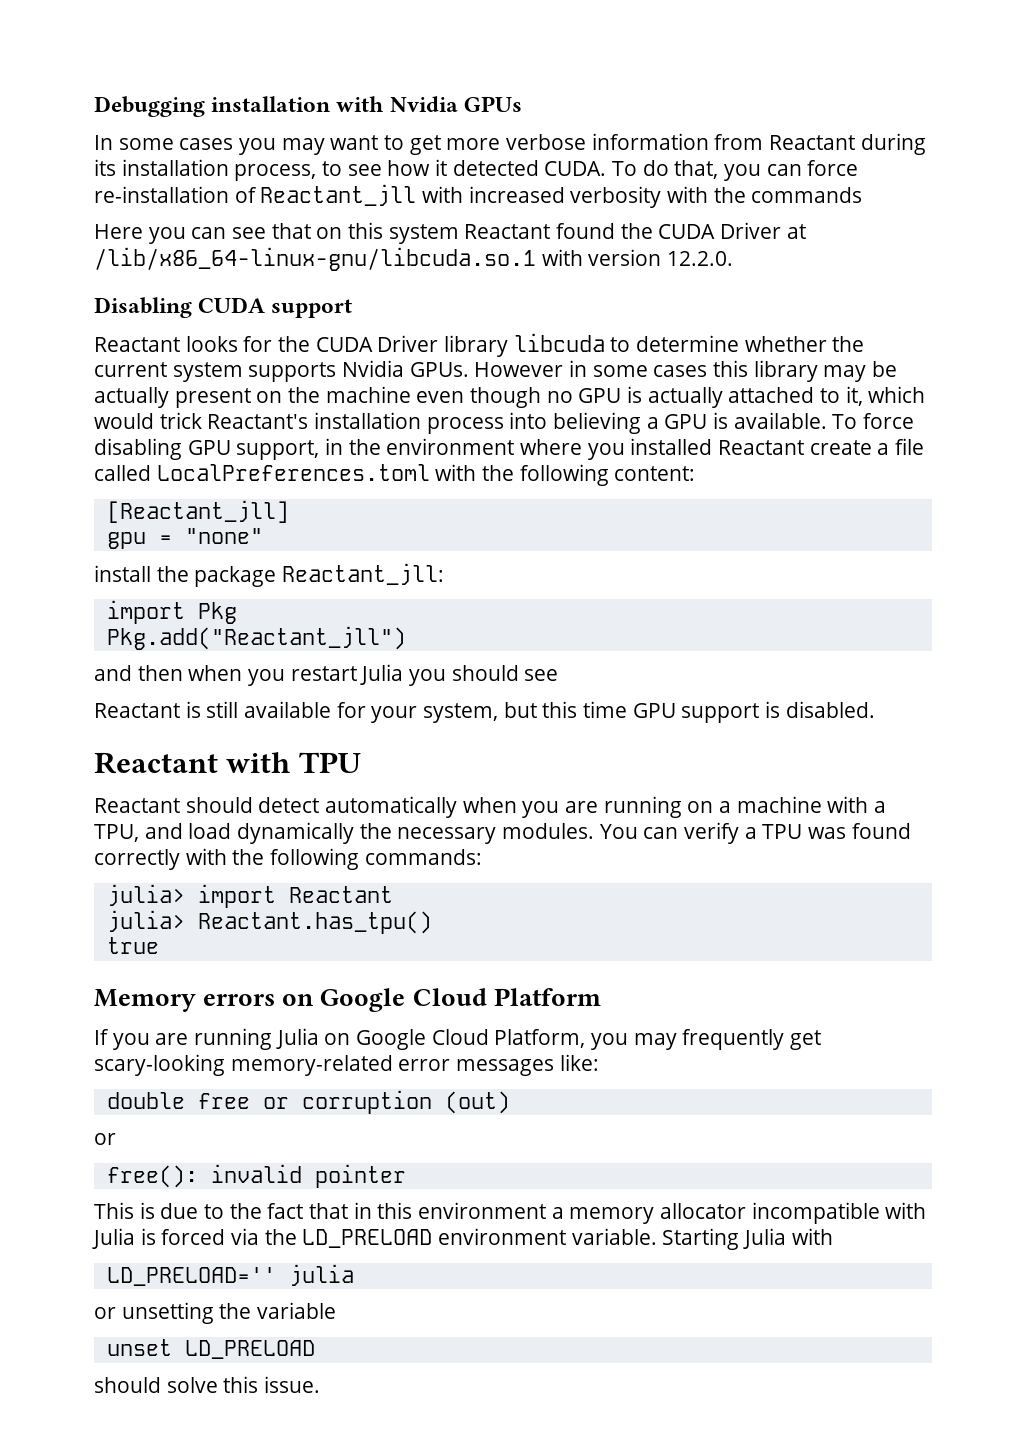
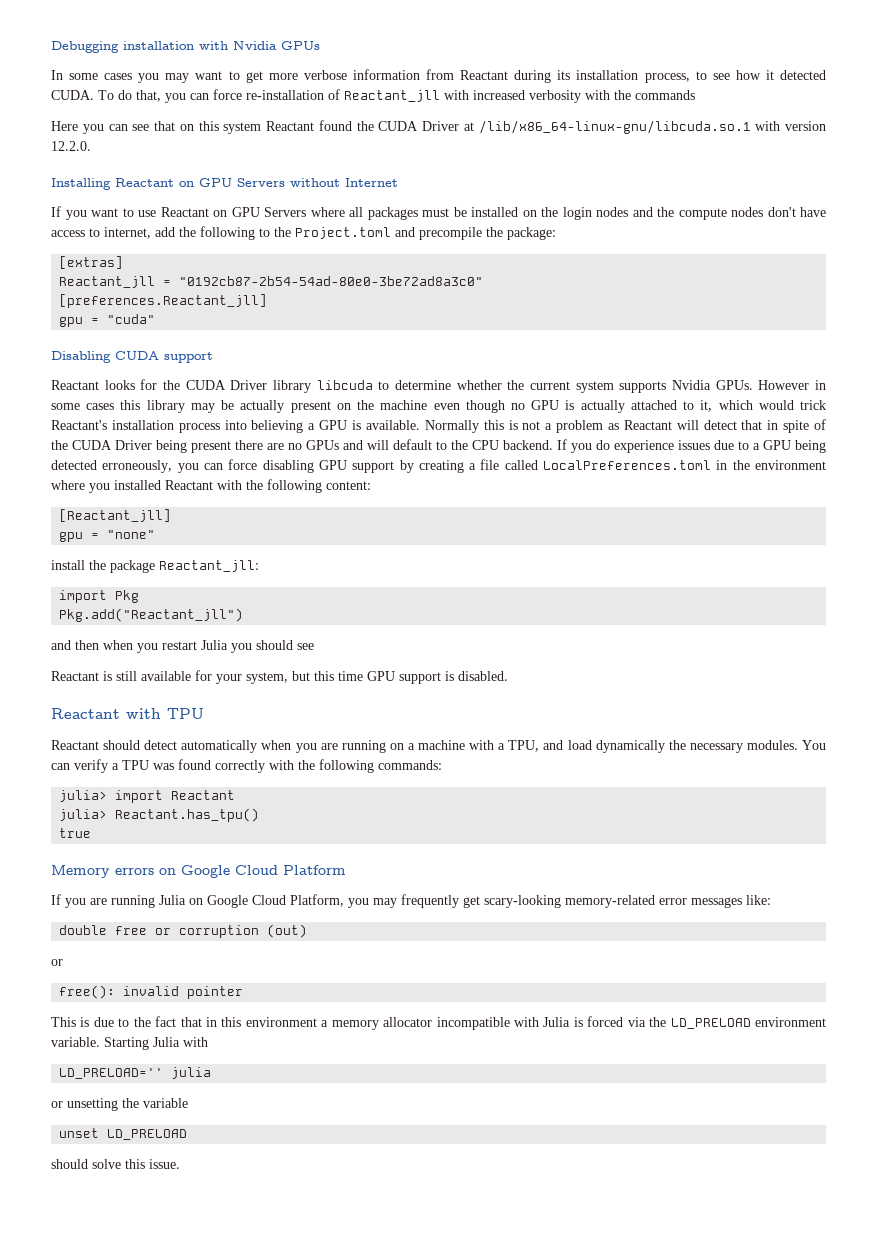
(734, 258) none -> [51,178,398,190] [51,206,826,220] [51,226,556,240] [59,256,124,269] [59,276,484,288] [59,294,268,308] [59,314,156,327] // Installing Reactant on GPU Servers without Internet // If you want to use Reactant on GPU Servers where all packages must be installed on the login nodes and the compute nodes don't have access to internet, add the following to the Project.toml and precompile the package: // [extras] // Reactant_jll = "0192cb87-2b54-54ad-80e0-3be72ad8a3c0" // [preferences.Reactant_jll] // gpu = "cuda"
[832,413,915,429] [94,438,320,460] To force disabling GPU support, -> [424,419,827,433] [51,439,826,453] [51,459,712,473] Normally this is not a problem as Reactant will detect that in spite of the CUDA Driver being present there are no GPUs and will default to the CPU backend. If you do experience issues due to a GPU being detected erroneously, you can force disabling GPU support by creating a file called LocalPreferences.toml
[809,438,925,455] [94,464,430,481] create a file called LocalPreferences.toml -> (213, 485) none

